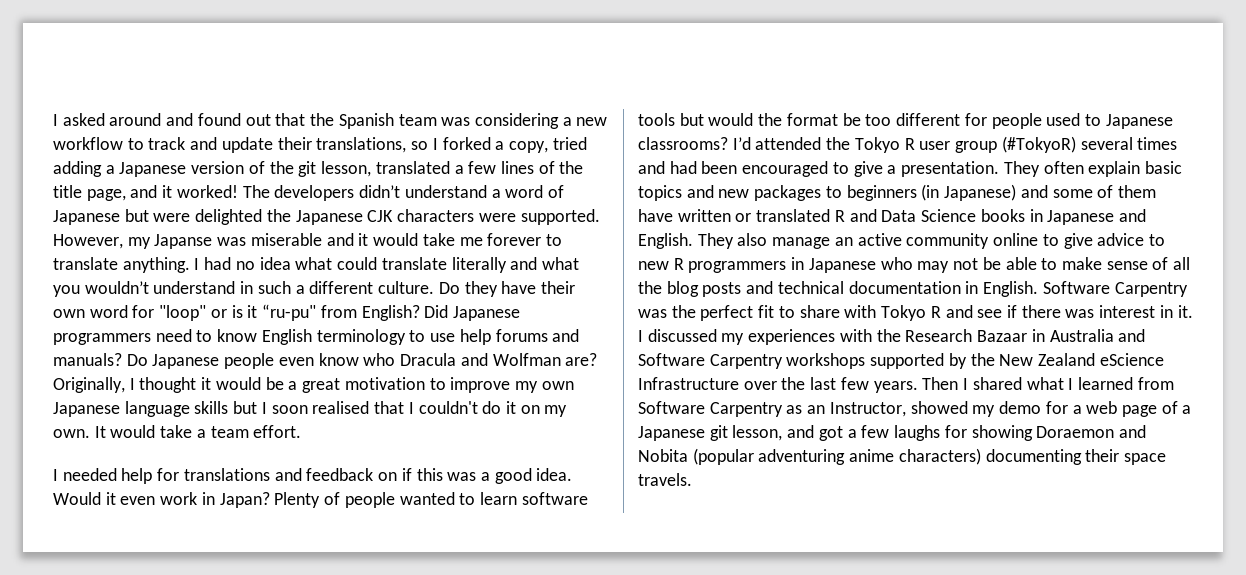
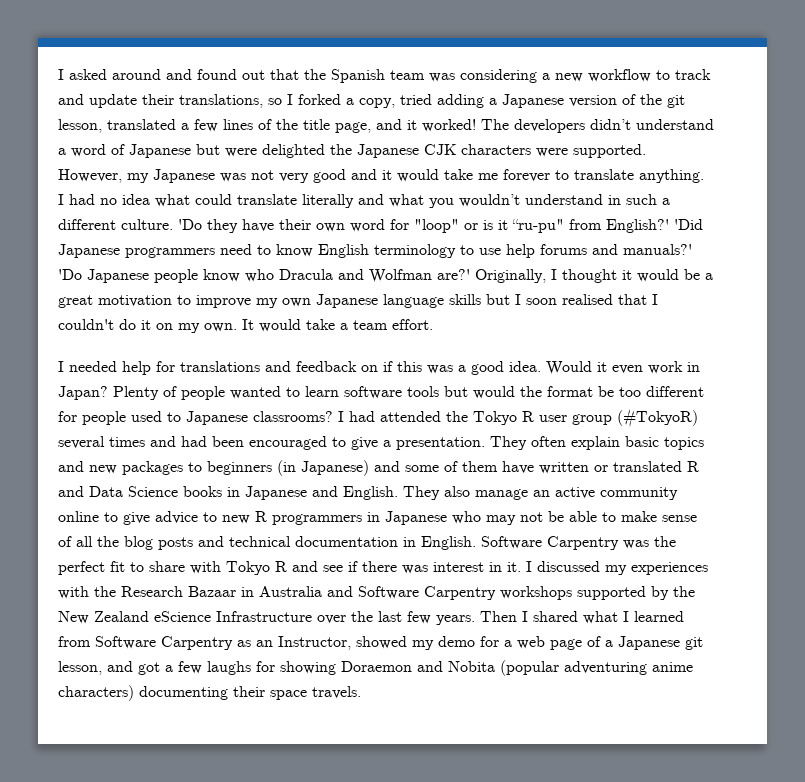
[154,233,322,249] Japanse was miserable -> [153,169,346,183] Japanese was not very good
[438,282,460,294] Do -> [178,219,202,230] 'Do
[361,305,449,321] English? Did -> [606,219,703,233] English?' 'Did
[53,353,148,366] manuals? Do -> [623,244,692,255] [58,269,82,280] manuals?' 'Do
[278,357,314,366] even -> (198, 276) none
[565,353,598,366] are? -> [437,269,470,280] are?'
[732,137,751,150] I’d -> [338,411,375,422] I had

